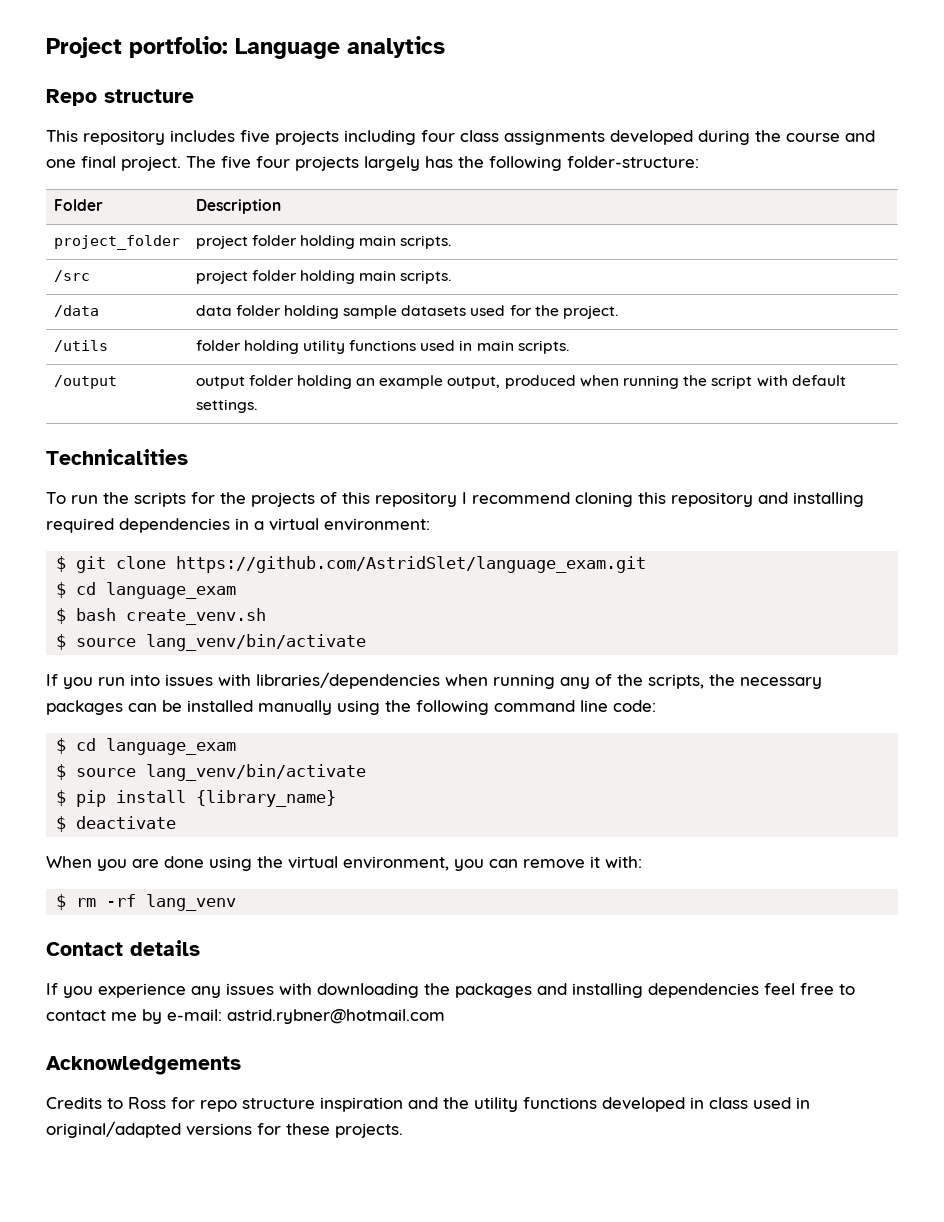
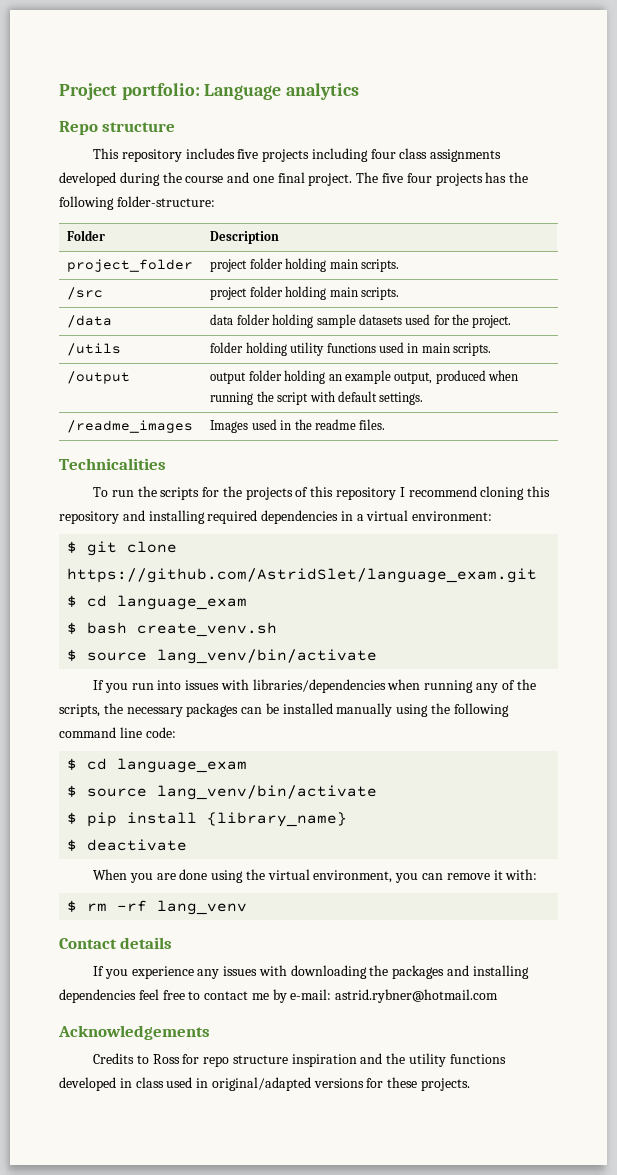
[364,156,420,171] largely -> (483, 179) none
(257, 406) none -> [67,420,194,433] [210,419,386,433] // /readme_images | Images used in the readme files.

